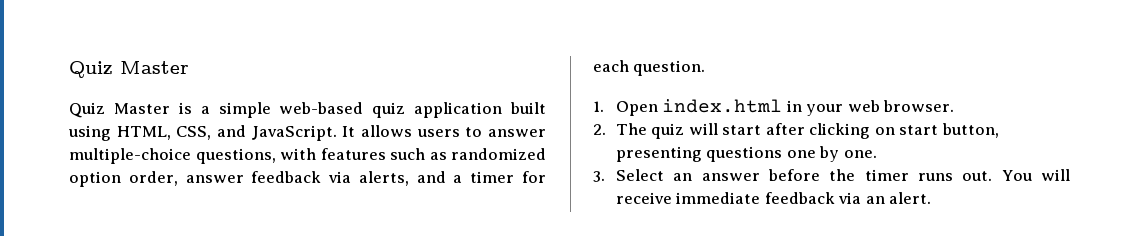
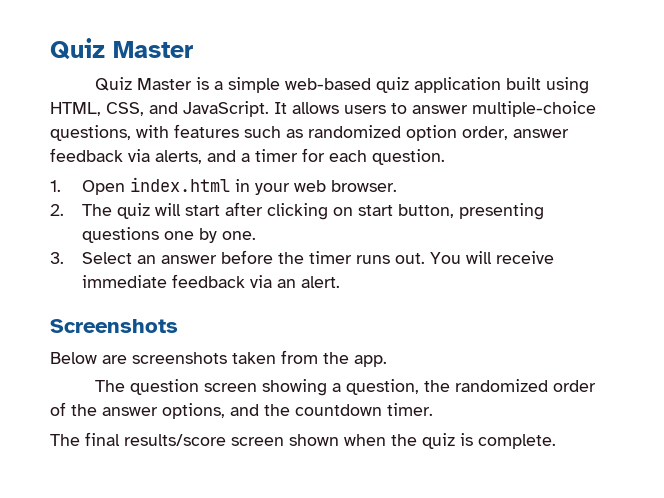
(932, 198) none -> [50,319,178,333] [50,350,387,367] [95,379,597,396] [50,402,433,419] [50,432,556,449] // Screenshots // Below are screenshots taken from the app. // The question screen showing a question, the randomized order of the answer options, and the countdown timer. // The final results/score screen shown when the quiz is complete.

